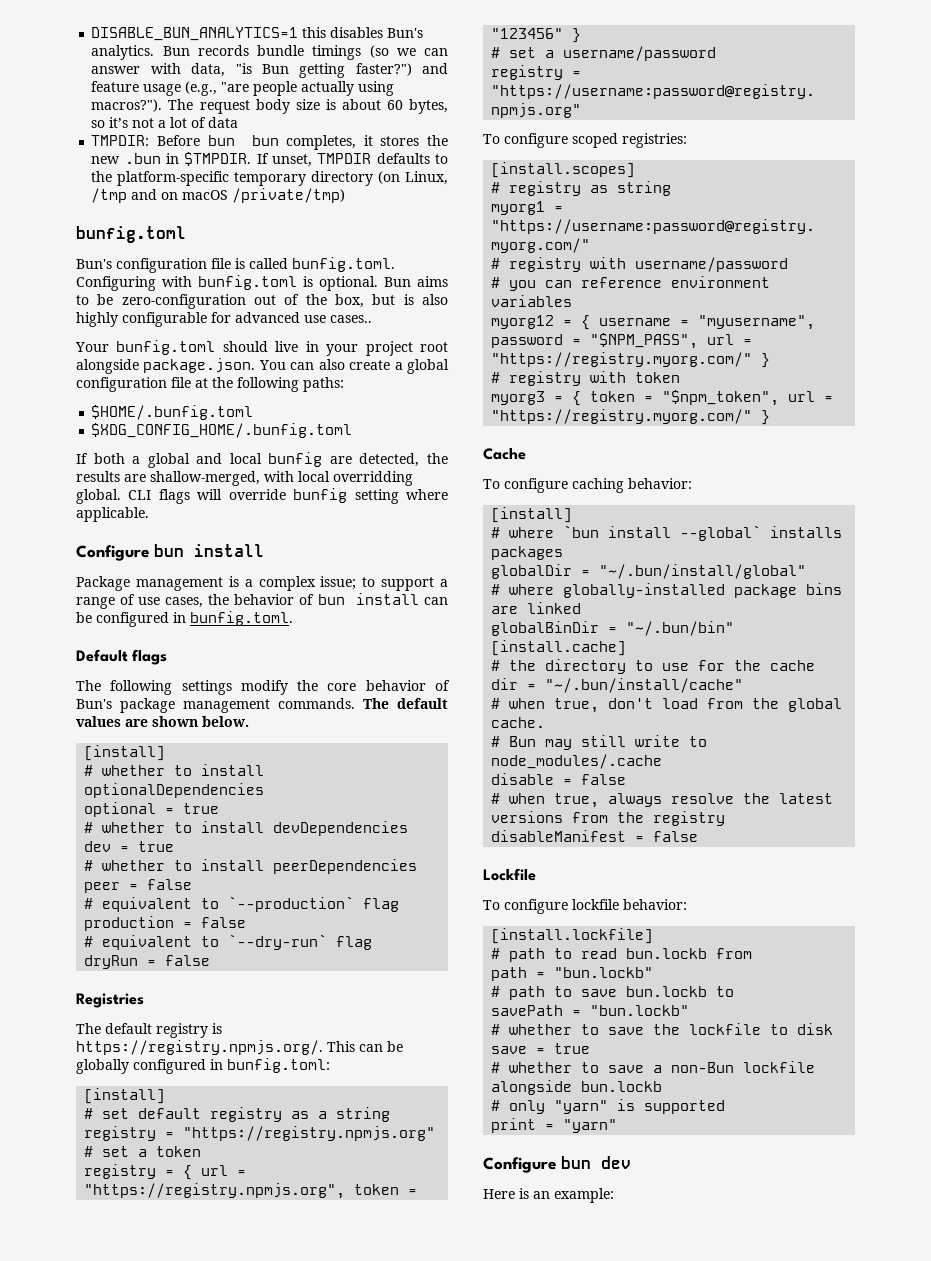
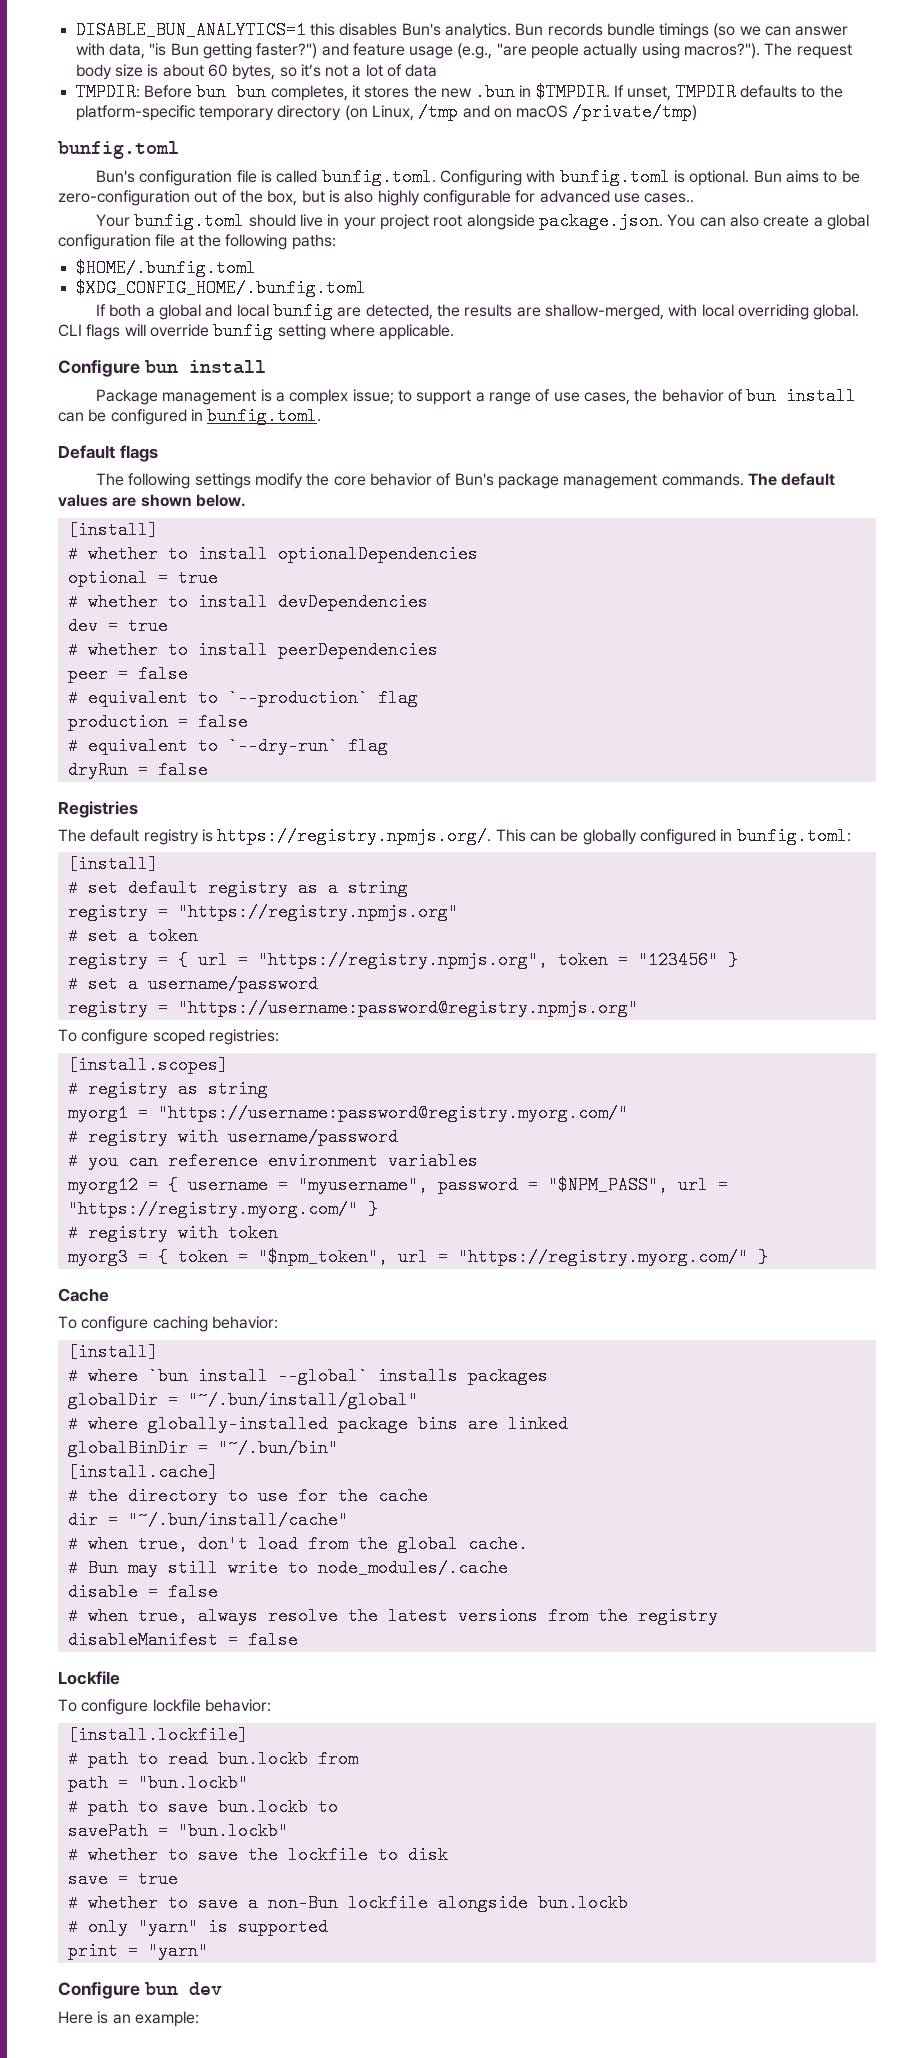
[333,471,413,486] overridding -> [737,304,809,320] overriding

